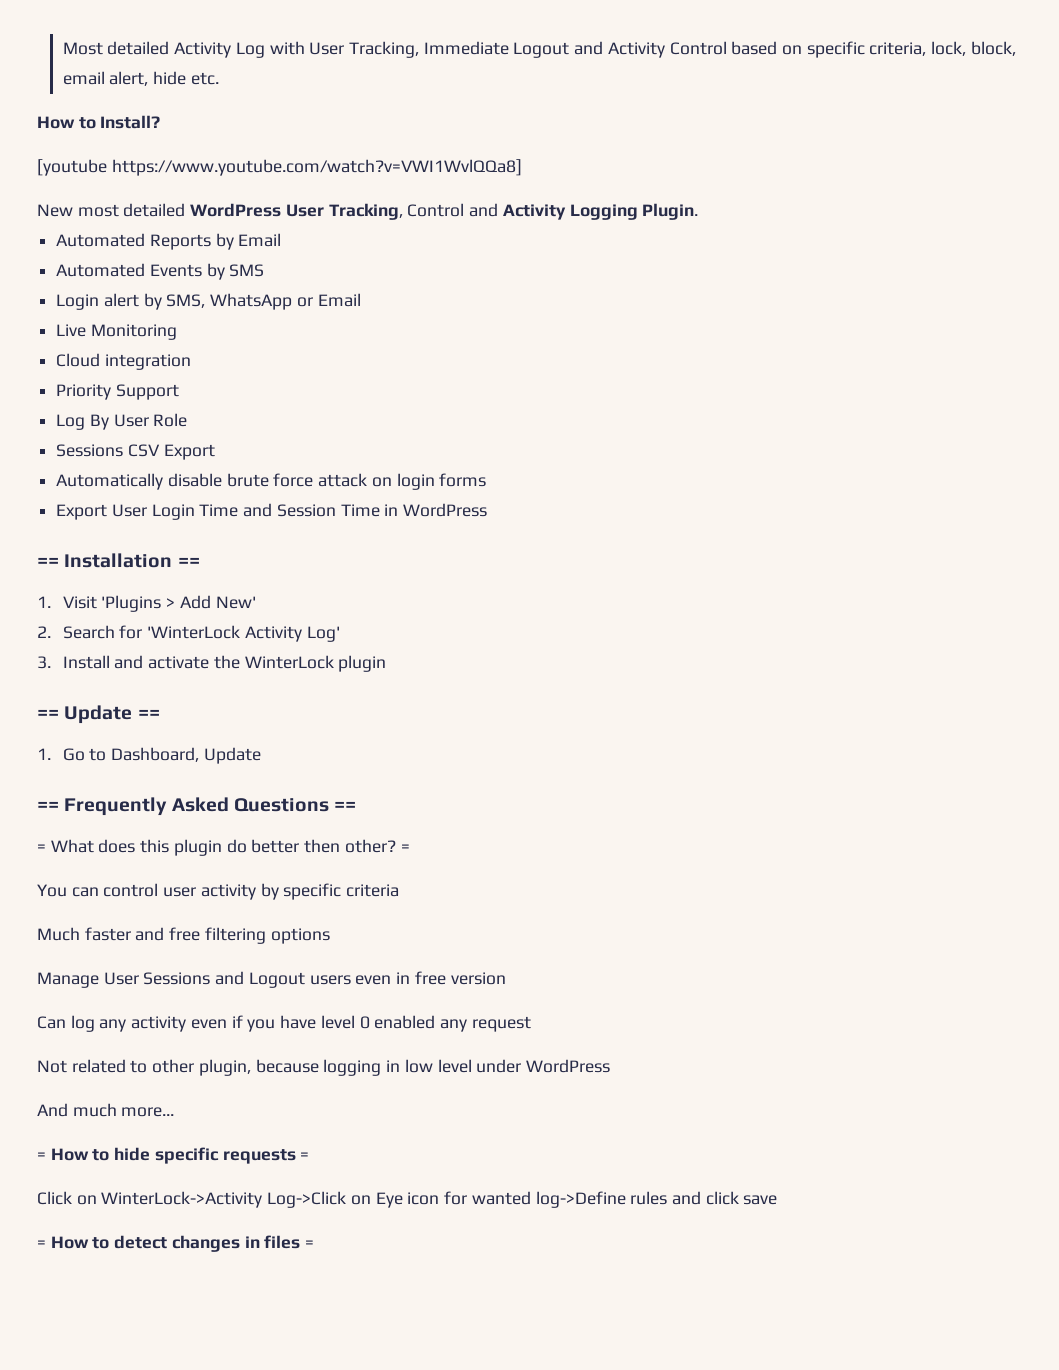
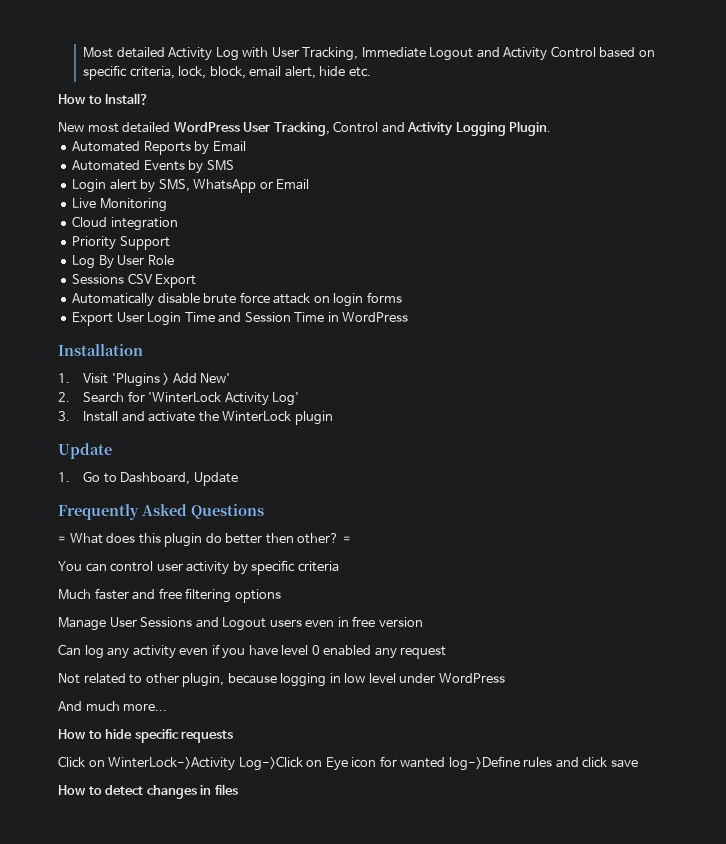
[37,159,522,176] // [youtube https://www.youtube.com/watch?v=VWI1WvlQQa8] -> (150, 99) none
[37,557,59,567] == -> (409, 317) none
[177,557,200,567] == -> (143, 350) none
[37,705,160,724] == Update == -> [58,443,112,459] Update
[37,801,59,811] == -> (238, 479) none
[334,801,357,811] == -> (264, 511) none
[37,1152,46,1160] = -> (168, 707) none
[300,1152,310,1160] = -> (234, 736) none
[37,1240,46,1248] = -> (638, 763) none
[305,1240,315,1248] = -> (238, 789) none

